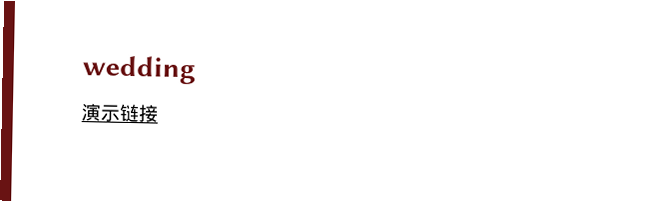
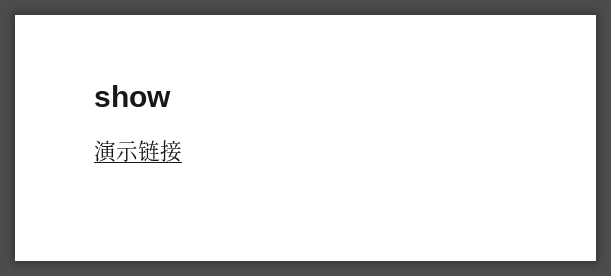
[82,55,196,85] wedding -> [94,85,171,107] show

